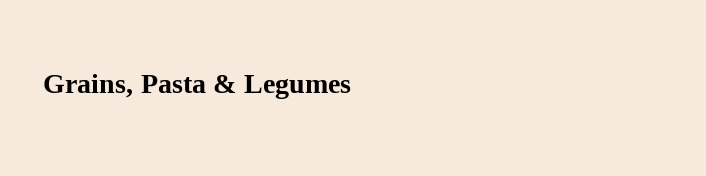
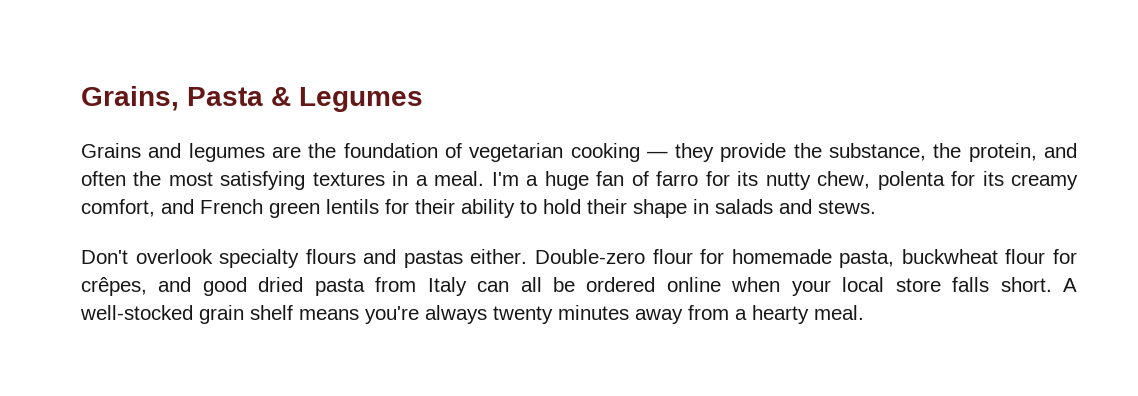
(351, 87) none -> [81,143,1077,162] [81,171,1078,190] [81,199,876,218] [81,249,1077,268] [81,277,1078,296] [80,305,864,324] // Grains and legumes are the foundation of vegetarian cooking — they provide the substance, the protein, and often the most satisfying textures in a meal. I'm a huge fan of farro for its nutty chew, polenta for its creamy comfort, and French green lentils for their ability to hold their shape in salads and stews. // Don't overlook specialty flours and pastas either. Double-zero flour for homemade pasta, buckwheat flour for crêpes, and good dried pasta from Italy can all be ordered online when your local store falls short. A well-stocked grain shelf means you're always twenty minutes away from a hearty meal.

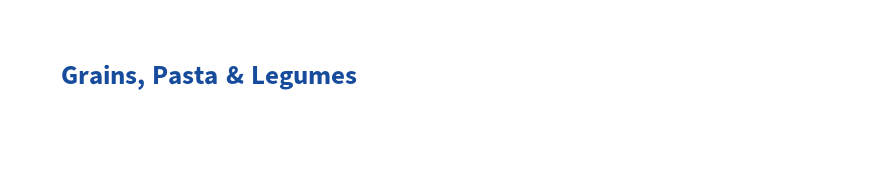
[81,143,1077,162] [81,171,1078,190] [81,199,876,218] [81,249,1077,268] [81,277,1078,296] [80,305,864,324] // Grains and legumes are the foundation of vegetarian cooking — they provide the substance, the protein, and often the most satisfying textures in a meal. I'm a huge fan of farro for its nutty chew, polenta for its creamy comfort, and French green lentils for their ability to hold their shape in salads and stews. // Don't overlook specialty flours and pastas either. Double-zero flour for homemade pasta, buckwheat flour for crêpes, and good dried pasta from Italy can all be ordered online when your local store falls short. A well-stocked grain shelf means you're always twenty minutes away from a hearty meal. -> (357, 78) none

